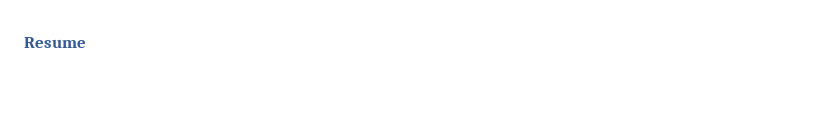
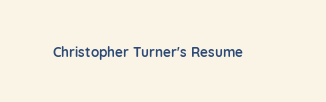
(24, 42) none -> [53,46,187,60] Christopher Turner's

